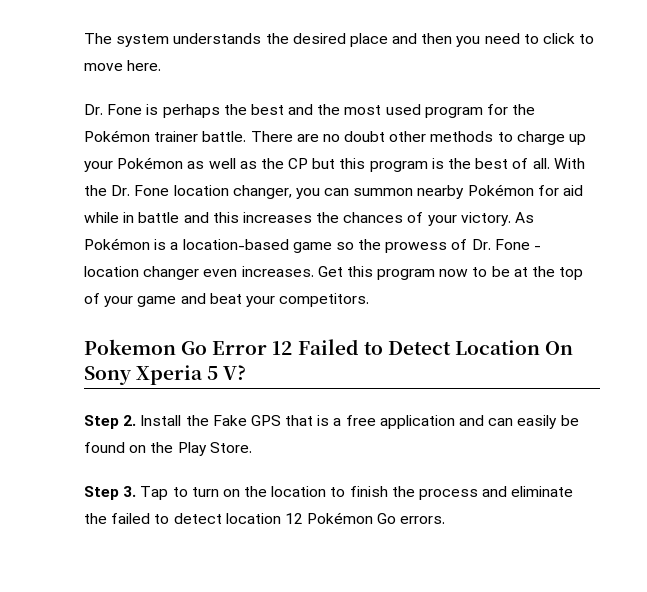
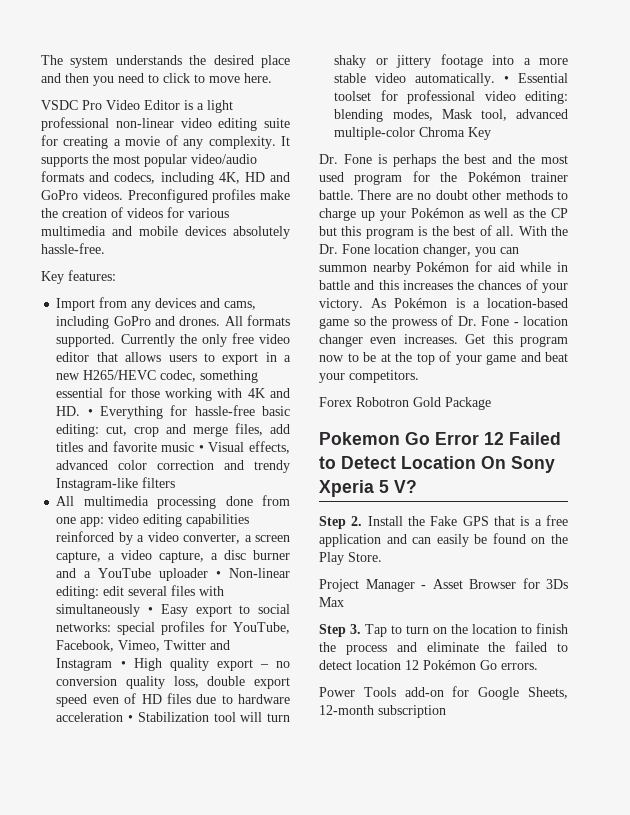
(162, 65) none -> [41,100,233,113] [41,117,290,131] [41,135,290,149] [41,154,257,167] [41,171,290,185] [41,189,290,203] [41,207,229,218] [41,226,290,239] [41,243,105,254] [41,270,116,284] [56,297,257,311] [56,315,290,329] [56,333,290,347] [56,352,291,365] [56,370,259,383] [56,387,290,401] [56,405,290,419] [56,423,290,437] [56,441,290,454] [56,460,290,473] [56,477,176,491] [56,495,290,509] [56,514,250,527] [56,531,290,545] [56,550,290,563] [56,568,290,581] [56,585,225,599] [56,604,290,617] [56,621,290,635] [56,640,231,652] [56,658,290,671] [56,676,290,689] [56,693,290,707] [56,712,290,722] [334,54,568,68] [334,73,568,86] [334,90,568,104] [334,109,568,122] [334,127,492,140] // VSDC Pro Video Editor is a light professional non-linear video editing suite for creating a movie of any complexity. It supports the most popular video/audio formats and codecs, including 4K, HD and GoPro videos. Preconfigured profiles make the creation of videos for various multimedia and mobile devices absolutely hassle-free. // Key features: // Import from any devices and cams, including GoPro and drones. All formats supported. Сurrently the only free video editor that allows users to export in a new H265/HEVC codec, something essential for those working with 4K and HD. • Everything for hassle-free basic editing: cut, crop and merge files, add titles and favorite music • Visual effects, advanced color correction and trendy Instagram-like filters // All multimedia processing done from one app: video editing capabilities reinforced by a video converter, a screen capture, a video capture, a disc burner and a YouTube uploader • Non-linear editing: edit several files with simultaneously • Easy export to social networks: special profiles for YouTube, Facebook, Vimeo, Twitter and Instagram • High quality export – no conversion quality loss, double export speed even of HD files due to hardware acceleration • Stabilization tool will turn shaky or jittery footage into a more stable video automatically. • Essential toolset for professional video editing: blending modes, Mask tool, advanced multiple-color Chroma Key
(370, 300) none -> [319,397,491,410] // Forex Robotron Gold Package
(252, 447) none -> [319,578,568,592] [319,597,344,607] // Project Manager - Asset Browser for 3Ds Max
(446, 520) none -> [319,686,568,700] [319,705,446,718] // Power Tools add-on for Google Sheets, 12-month subscription

